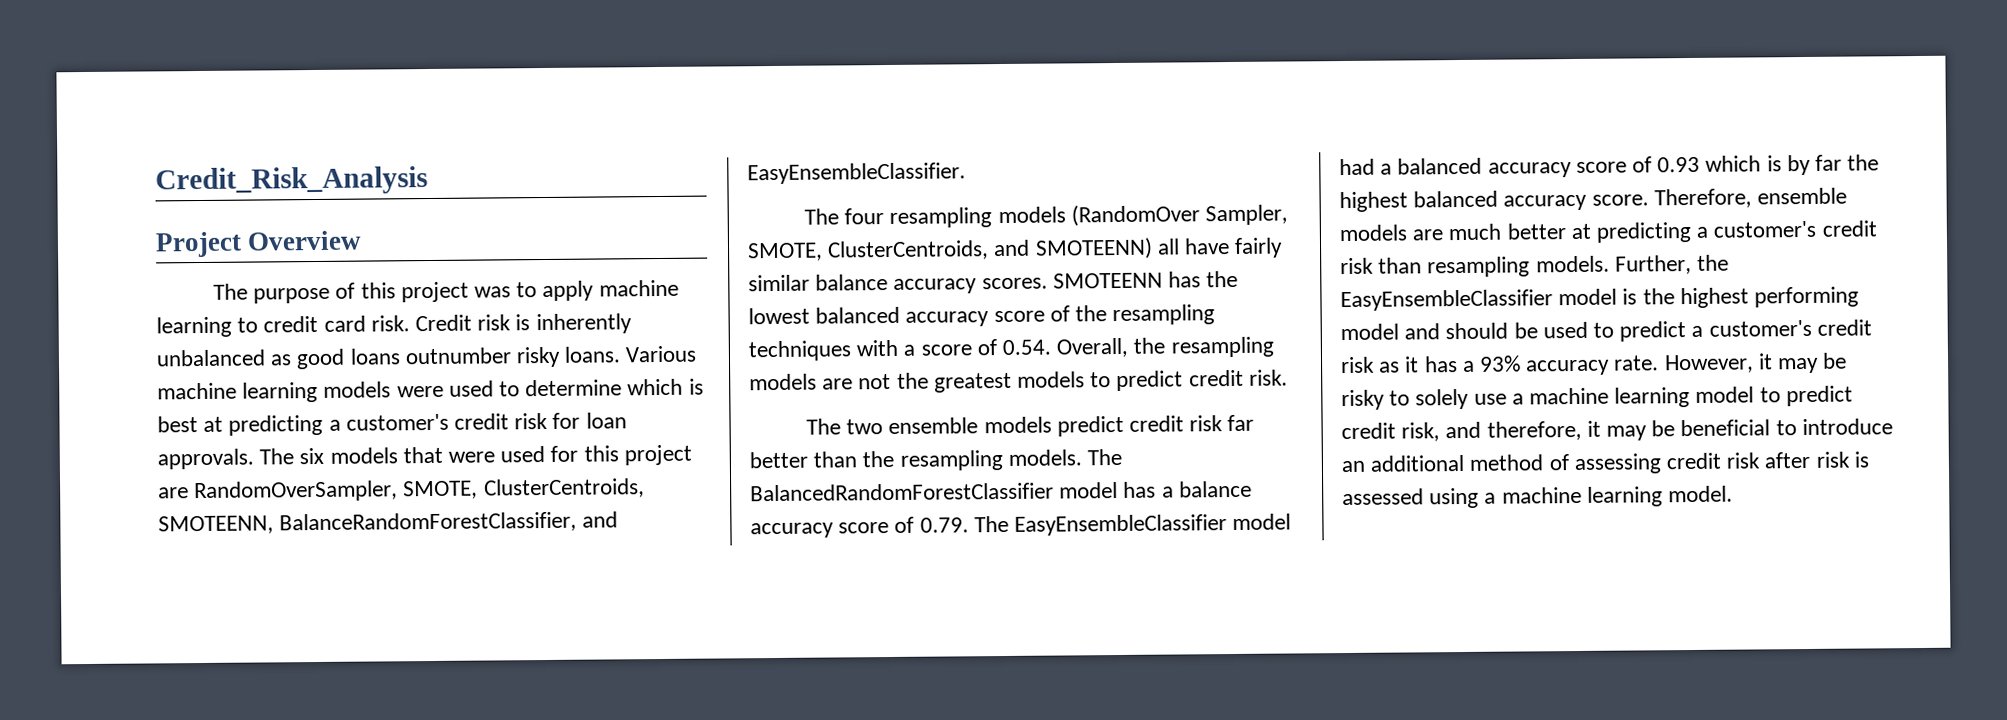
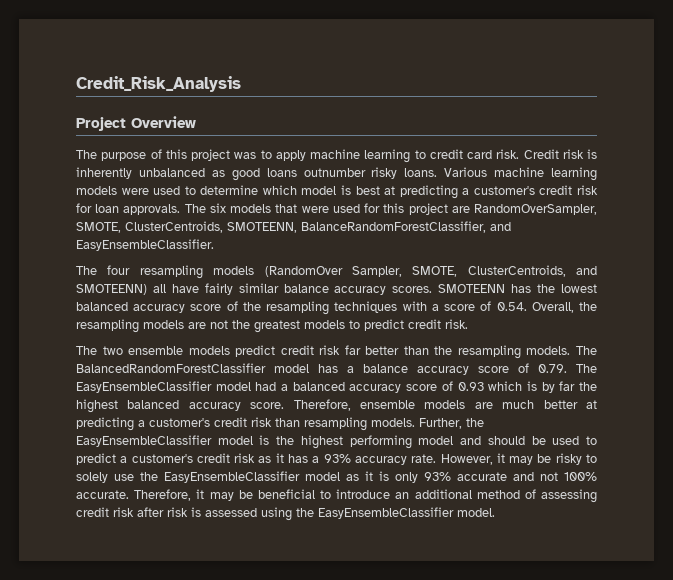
(684, 387) none -> [301,186,337,195] model
[1511,385,1853,408] [1341,420,1582,442] a machine learning model to predict credit risk, and therefore, -> [140,471,597,483] [76,489,192,501] the EasyEnsembleClassifier model as it is only 93% accurate and not 100% accurate. Therefore,
[1484,486,1663,507] a machine learning -> [296,507,454,519] the EasyEnsembleClassifier

